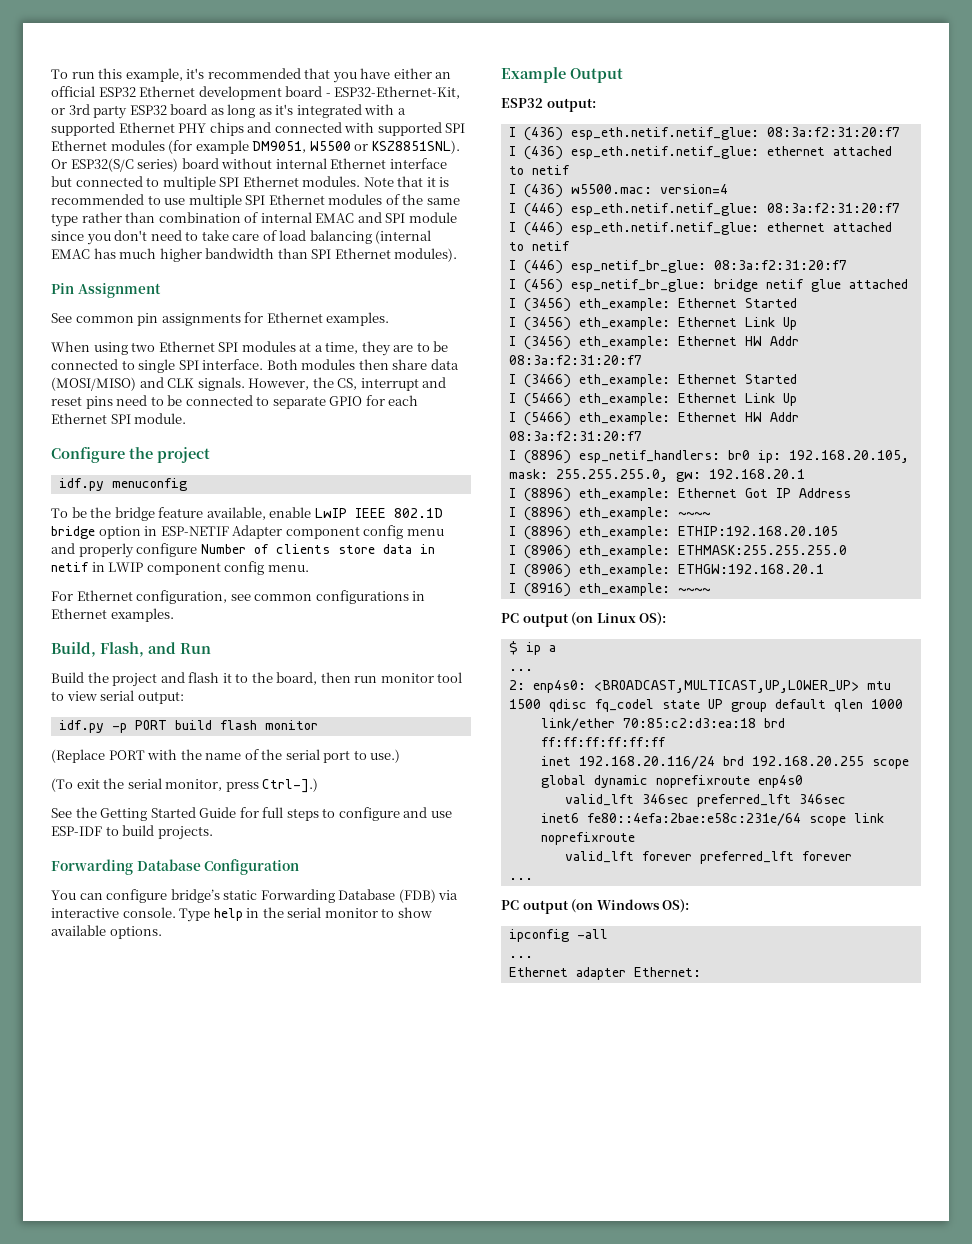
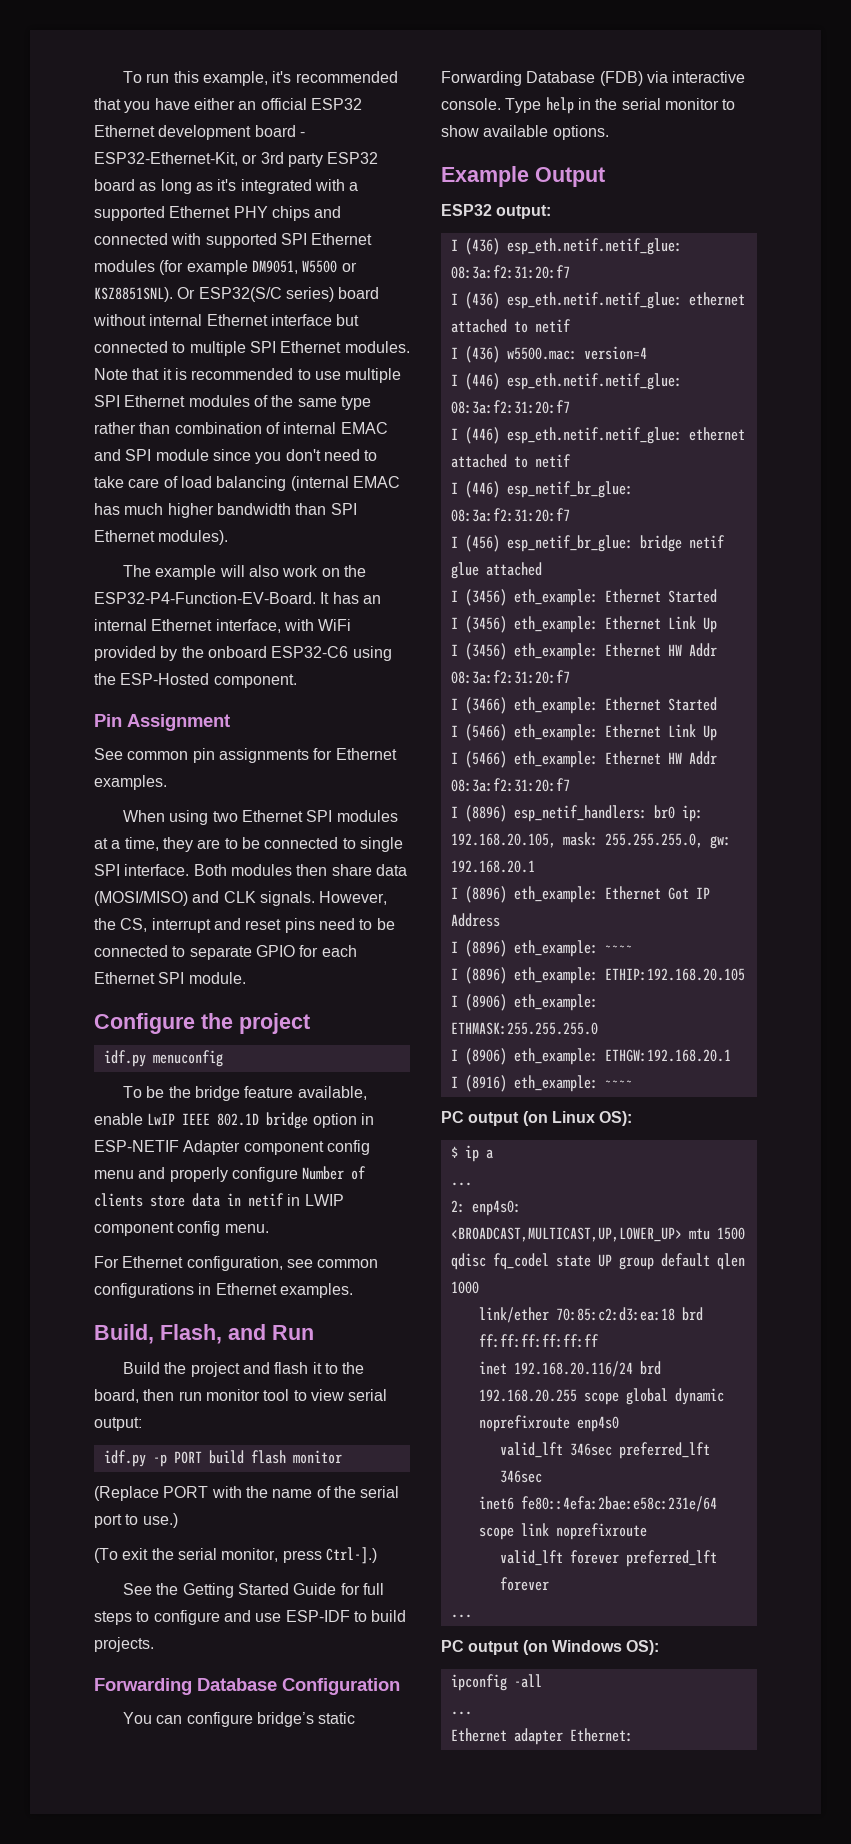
(458, 255) none -> [122,565,366,580] [94,592,381,604] [94,619,352,633] [94,646,392,661] [94,673,297,688] // The example will also work on the ESP32-P4-Function-EV-Board. It has an internal Ethernet interface, with WiFi provided by the onboard ESP32-C6 using the ESP-Hosted component.

